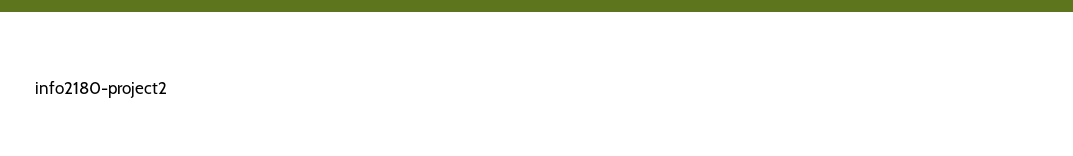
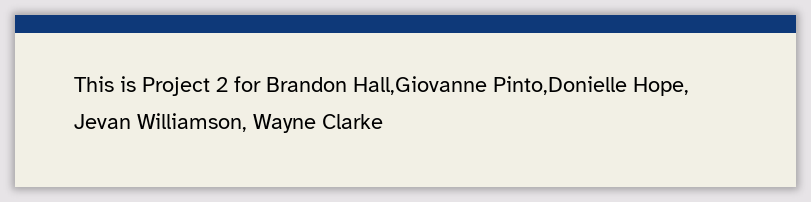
[35,81,167,98] info2180-project2 -> [74,76,689,96] [74,113,383,133] This is Project 2 for Brandon Hall,Giovanne Pinto,Donielle Hope, Jevan Williamson, Wayne Clarke

